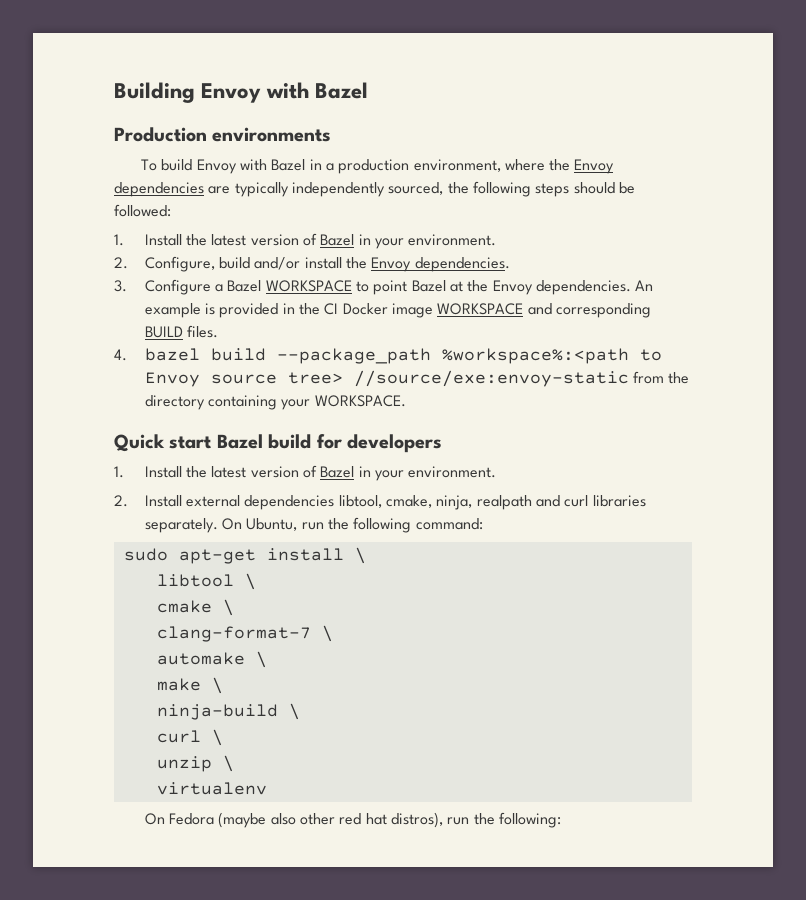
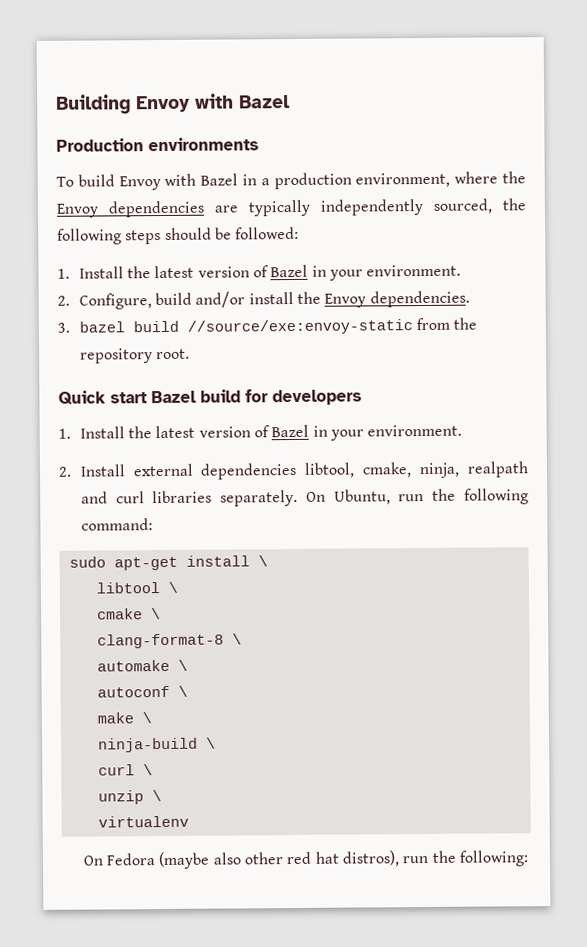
[144,279,654,295] [144,303,651,318] [144,325,218,338] [114,348,662,364] [144,370,690,387] [144,395,406,410] Configure a Bazel WORKSPACE to point Bazel at the Envoy dependencies. An example is provided in the CI Docker image WORKSPACE and corresponding BUILD files. // 4. bazel build --package_path %workspace%:<path to Envoy source tree> //source/exe:envoy-static from the directory containing your WORKSPACE. -> [78,317,478,335] [79,348,191,364] bazel build //source/exe:envoy-static from the repository root.
[156,626,311,642] clang-format-7 -> [96,633,224,649] clang-format-8
(267, 659) none -> [96,685,188,698] // autoconf \

